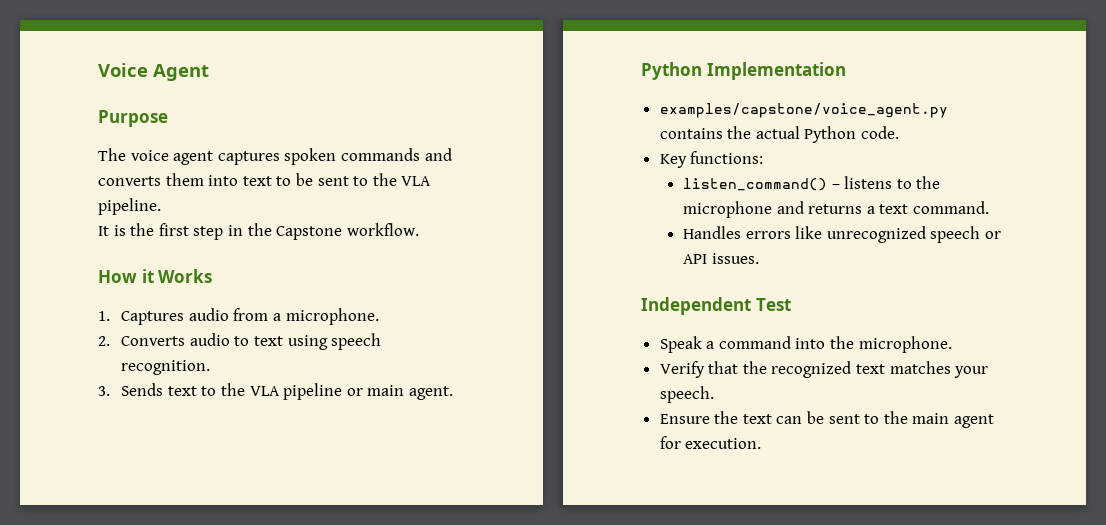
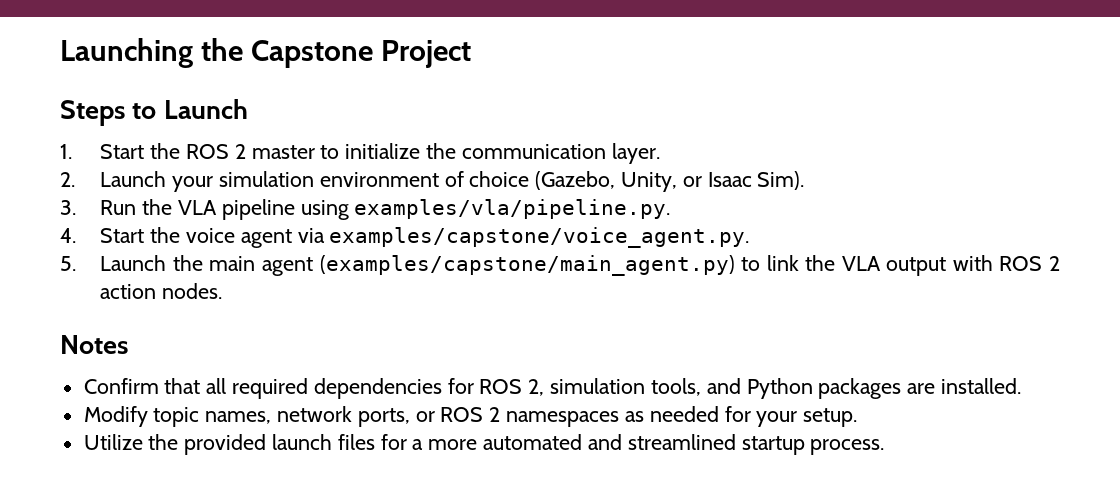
[98,63,209,81] [98,110,168,127] [98,148,452,165] [98,173,432,186] [98,198,161,215] [98,223,419,240] [98,269,213,283] [98,308,379,325] [98,333,382,350] [121,360,211,375] [98,383,453,400] [641,62,846,80] [659,103,948,118] [659,126,900,143] [659,151,764,168] [682,176,941,191] [682,201,989,218] [682,226,1001,243] [682,253,759,264] [641,297,791,315] [659,336,952,353] [659,361,989,378] [659,386,714,403] [659,411,995,428] [659,436,762,449] Voice Agent // Purpose // The voice agent captures spoken commands and converts them into text to be sent to the VLA pipeline. // It is the first step in the Capstone workflow. // How it Works // 1. Captures audio from a microphone. // 2. Converts audio to text using speech recognition. // 3. Sends text to the VLA pipeline or main agent. // Python Implementation // examples/capstone/voice_agent.py contains the actual Python code. // Key functions: // listen_command() – listens to the microphone and returns a text command. // Handles errors like unrecognized speech or API issues. // Independent Test // Speak a command into the microphone. // Verify that the recognized text matches your speech. // Ensure the text can be sent to the main agent for execution. -> [60,38,472,68] [60,99,248,126] [60,143,660,164] [60,171,805,192] [60,199,671,220] [60,227,750,248] [60,255,1061,276] [100,283,223,299] [60,335,128,354] [83,378,1021,399] [83,406,858,427] [83,434,885,455] Launching the Capstone Project // Steps to Launch // 1. Start the ROS 2 master to initialize the communication layer. // 2. Launch your simulation environment of choice (Gazebo, Unity, or Isaac Sim). // 3. Run the VLA pipeline using examples/vla/pipeline.py. // 4. Start the voice agent via examples/capstone/voice_agent.py. // 5. Launch the main agent (examples/capstone/main_agent.py) to link the VLA output with ROS 2 action nodes. // Notes // Confirm that all required dependencies for ROS 2, simulation tools, and Python packages are installed. // Modify topic names, network ports, or ROS 2 namespaces as needed for your setup. // Utilize the provided launch files for a more automated and streamlined startup process.

